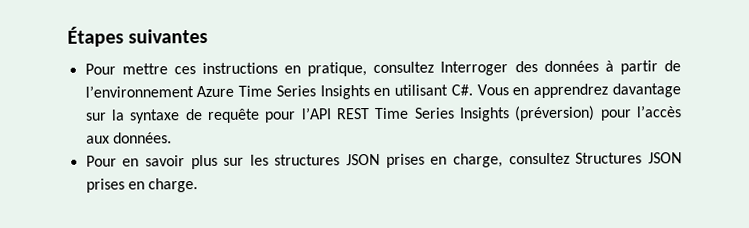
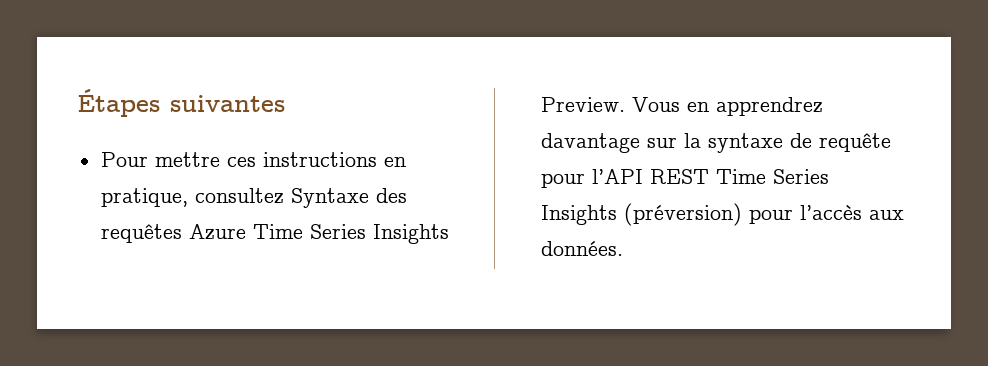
[440,60,682,76] [84,85,194,98] Interroger des données à partir de l’environnement -> [290,188,407,208] [100,224,182,243] Syntaxe des requêtes
[373,84,473,97] en utilisant C#. -> [540,97,625,112] Preview.
[85,152,682,170] [85,178,199,193] // Pour en savoir plus sur les structures JSON prises en charge, consultez Structures JSON prises en charge. -> (623, 248) none

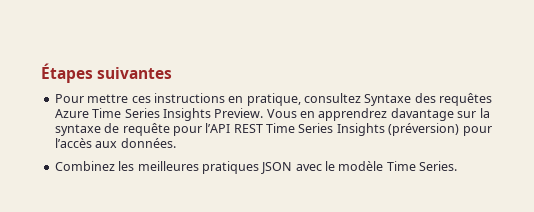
(623, 248) none -> [54,161,458,174] // Combinez les meilleures pratiques JSON avec le modèle Time Series.

